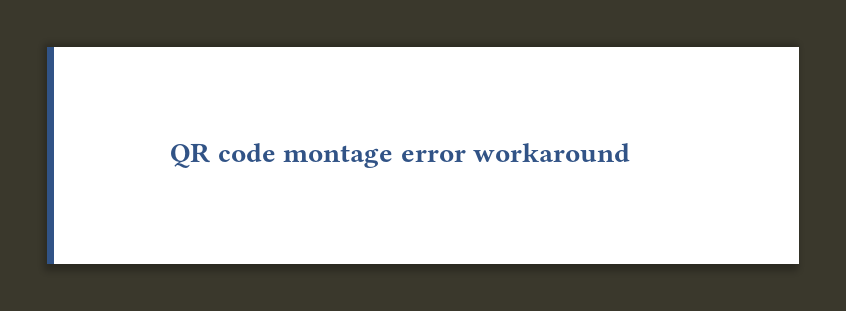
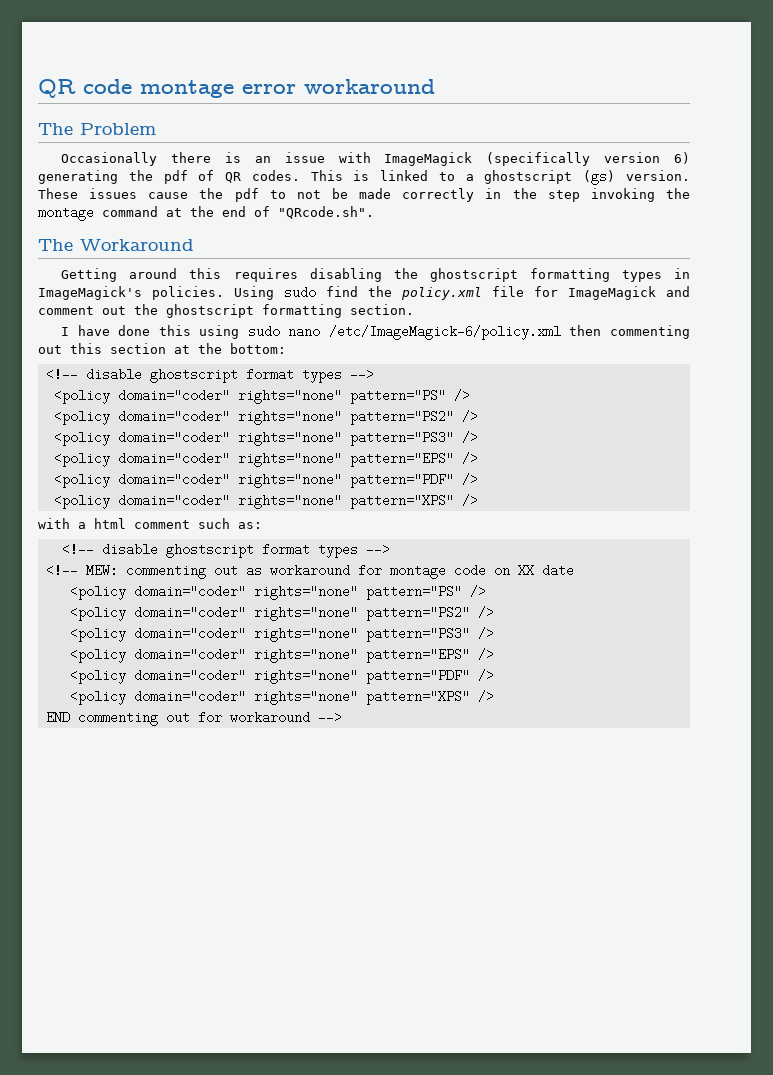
(631, 152) none -> [38,123,156,135] [61,152,690,166] [38,170,690,185] [38,188,690,202] [38,206,374,221] [38,239,194,251] [61,268,690,282] [38,286,690,300] [38,304,414,318] [61,325,690,340] [38,343,286,354] [45,368,374,383] [53,389,470,404] [53,410,478,425] [53,431,478,446] [53,452,478,467] [53,473,478,488] [53,494,478,509] [38,518,262,529] [61,543,390,558] [45,564,574,579] [69,585,486,600] [69,606,494,621] [69,627,494,642] [69,648,494,663] [69,669,494,684] [69,690,494,705] [45,711,342,726] // The Problem // Occasionally there is an issue with ImageMagick (specifically version 6) generating the pdf of QR codes. This is linked to a ghostscript (gs) version. These issues cause the pdf to not be made correctly in the step invoking the montage command at the end of "QRcode.sh". // The Workaround // Getting around this requires disabling the ghostscript formatting types in ImageMagick's policies. Using sudo find the policy.xml file for ImageMagick and comment out the ghostscript formatting section. // I have done this using sudo nano /etc/ImageMagick-6/policy.xml then commenting out this section at the bottom: // <!-- disable ghostscript format types --> // <policy domain="coder" rights="none" pattern="PS" /> // <policy domain="coder" rights="none" pattern="PS2" /> // <policy domain="coder" rights="none" pattern="PS3" /> // <policy domain="coder" rights="none" pattern="EPS" /> // <policy domain="coder" rights="none" pattern="PDF" /> // <policy domain="coder" rights="none" pattern="XPS" /> // with a html comment such as: // <!-- disable ghostscript format types --> // <!-- MEW: commenting out as workaround for montage code on XX date // <policy domain="coder" rights="none" pattern="PS" /> // <policy domain="coder" rights="none" pattern="PS2" /> // <policy domain="coder" rights="none" pattern="PS3" /> // <policy domain="coder" rights="none" pattern="EPS" /> // <policy domain="coder" rights="none" pattern="PDF" /> // <policy domain="coder" rights="none" pattern="XPS" /> // END commenting out for workaround -->

